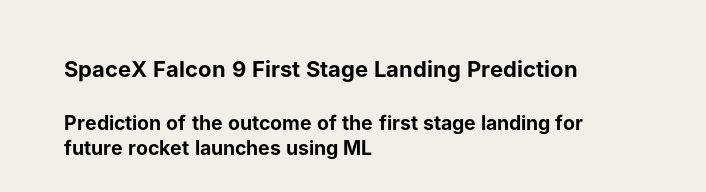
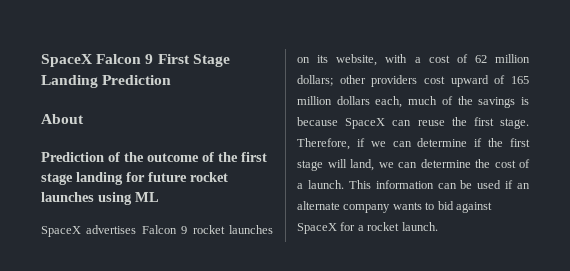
(578, 68) none -> [41,114,84,124] // About
(373, 147) none -> [41,225,273,237] [297,54,530,66] [297,75,529,87] [297,96,529,108] [297,117,529,129] [297,138,530,150] [297,159,530,171] [297,180,530,189] [297,201,492,213] [297,222,438,234] // SpaceX advertises Falcon 9 rocket launches on its website, with a cost of 62 million dollars; other providers cost upward of 165 million dollars each, much of the savings is because SpaceX can reuse the first stage. Therefore, if we can determine if the first stage will land, we can determine the cost of a launch. This information can be used if an alternate company wants to bid against SpaceX for a rocket launch.

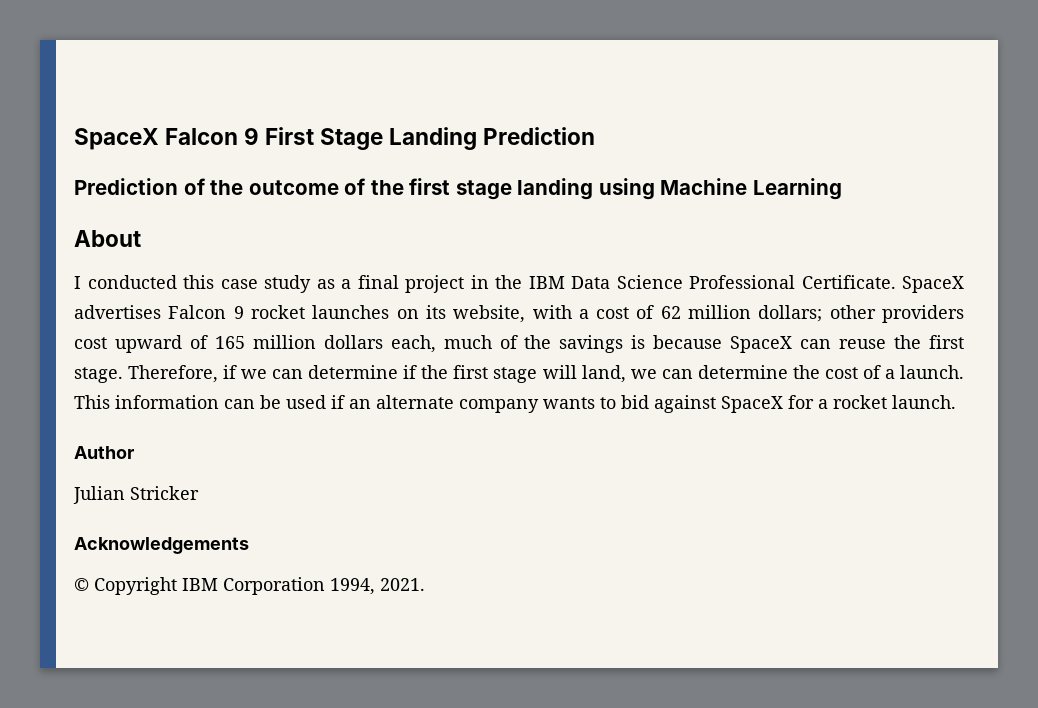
[41,114,84,124] // About -> (596, 136) none
[126,172,228,182] [41,192,159,205] for future rocket launches using ML // -> [598,178,842,200] [74,230,141,247] [74,275,896,293] using Machine Learning // About // I conducted this case study as a final project in the IBM Data Science Professional Certificate.
(438, 226) none -> [74,446,134,459] [73,486,199,504] [74,537,249,554] [74,577,425,595] // Author // Julian Stricker // Acknowledgements // © Copyright IBM Corporation 1994, 2021.

